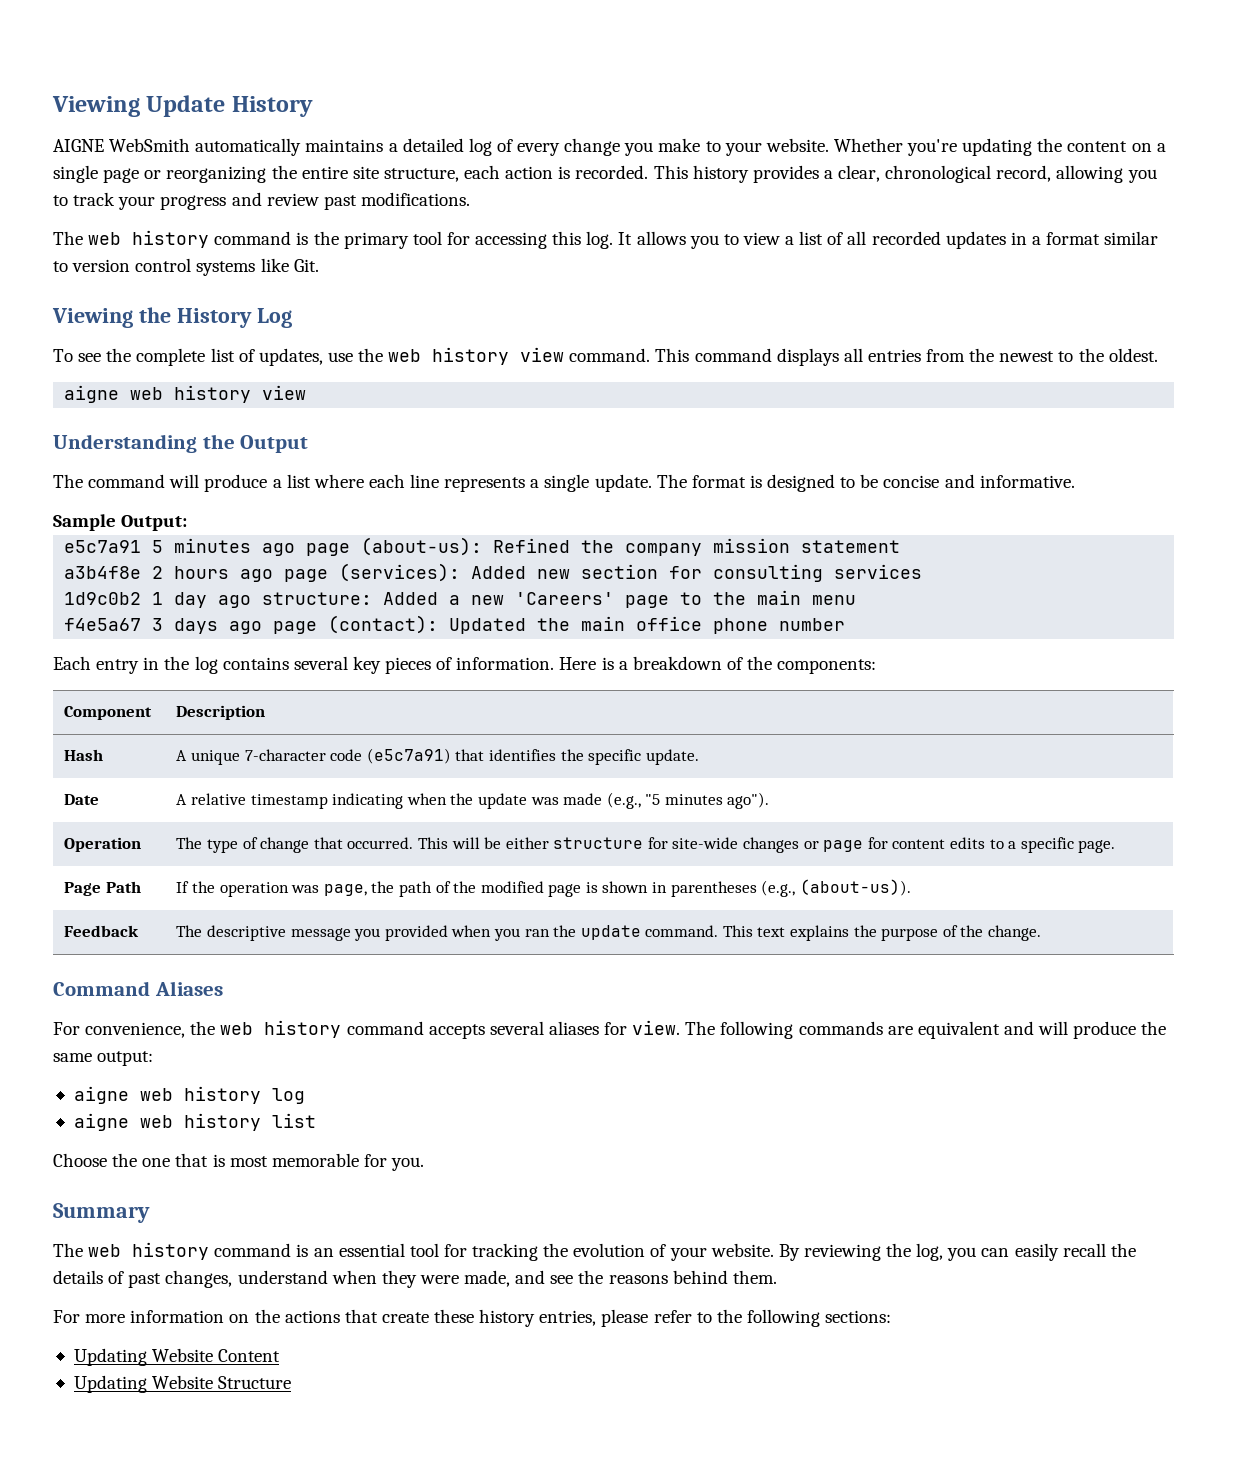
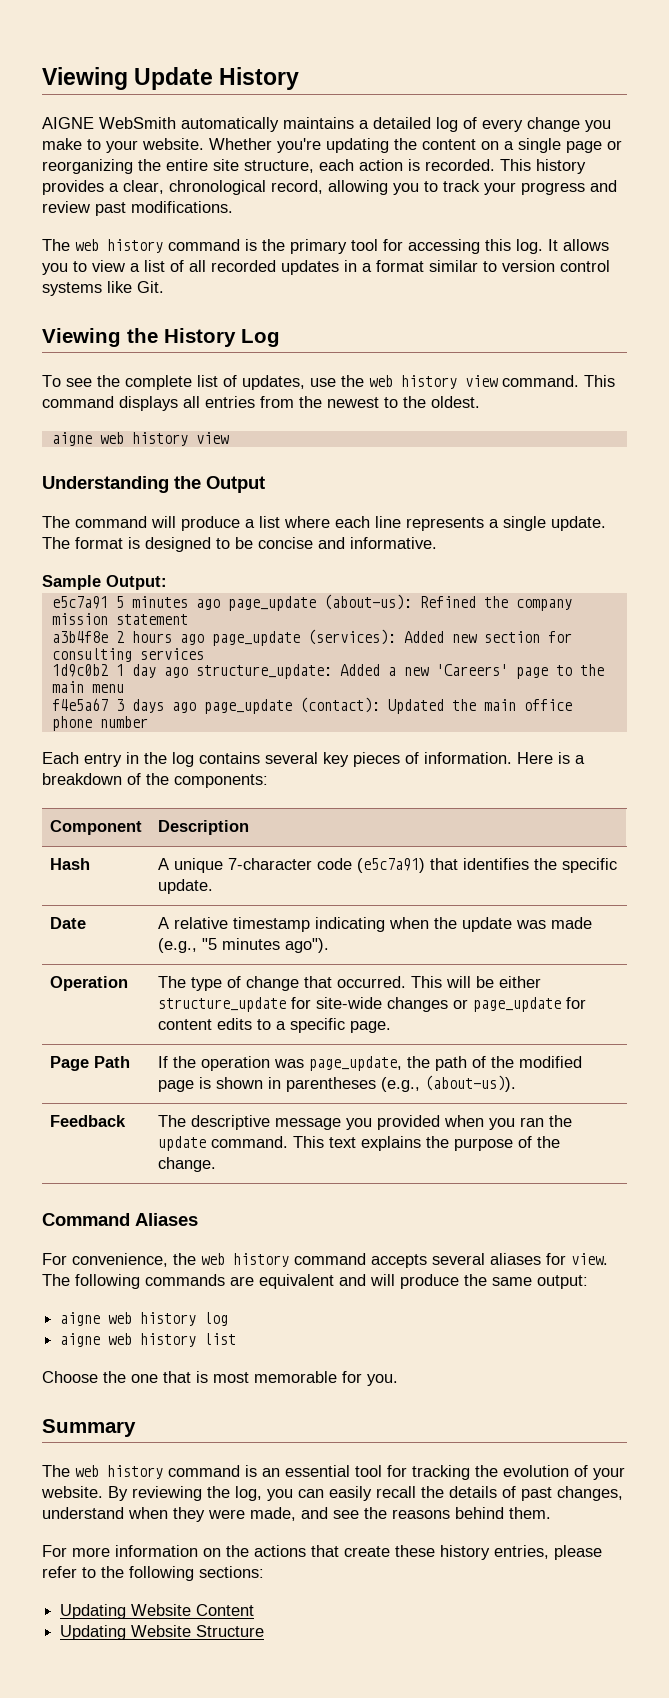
[306,543,351,556] page -> [227,596,316,611] page_update
[284,569,329,582] page -> [211,631,300,646] page_update
[262,592,373,605] structure: -> [195,664,332,679] structure_update:
[273,621,318,634] page -> [203,699,292,714] page_update
[553,837,644,849] structure -> [157,997,286,1012] structure_update
[823,840,864,852] page -> [472,997,561,1012] page_update
[323,884,367,896] page, -> [308,1056,402,1071] page_update,

